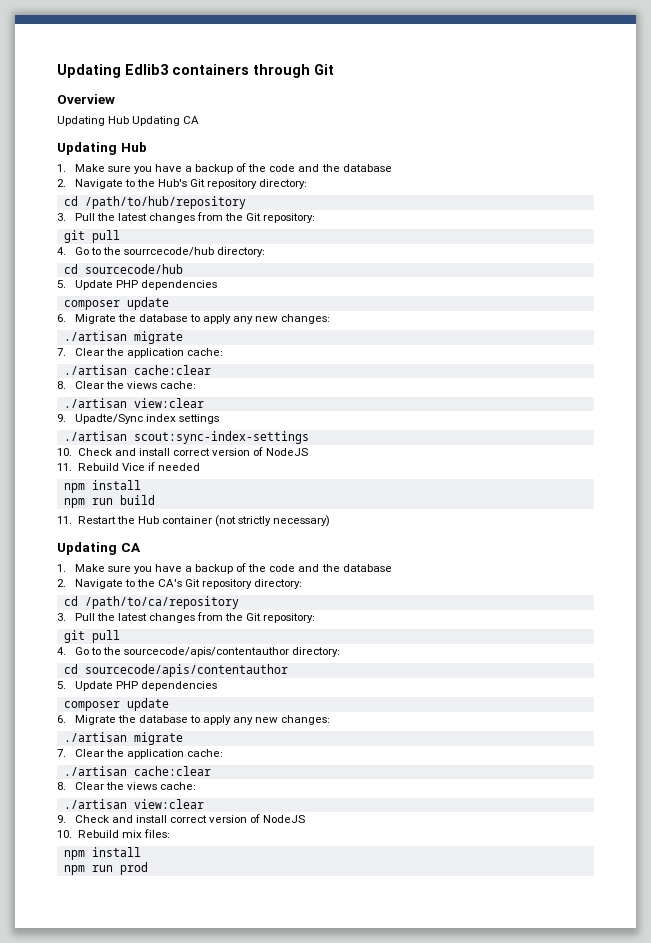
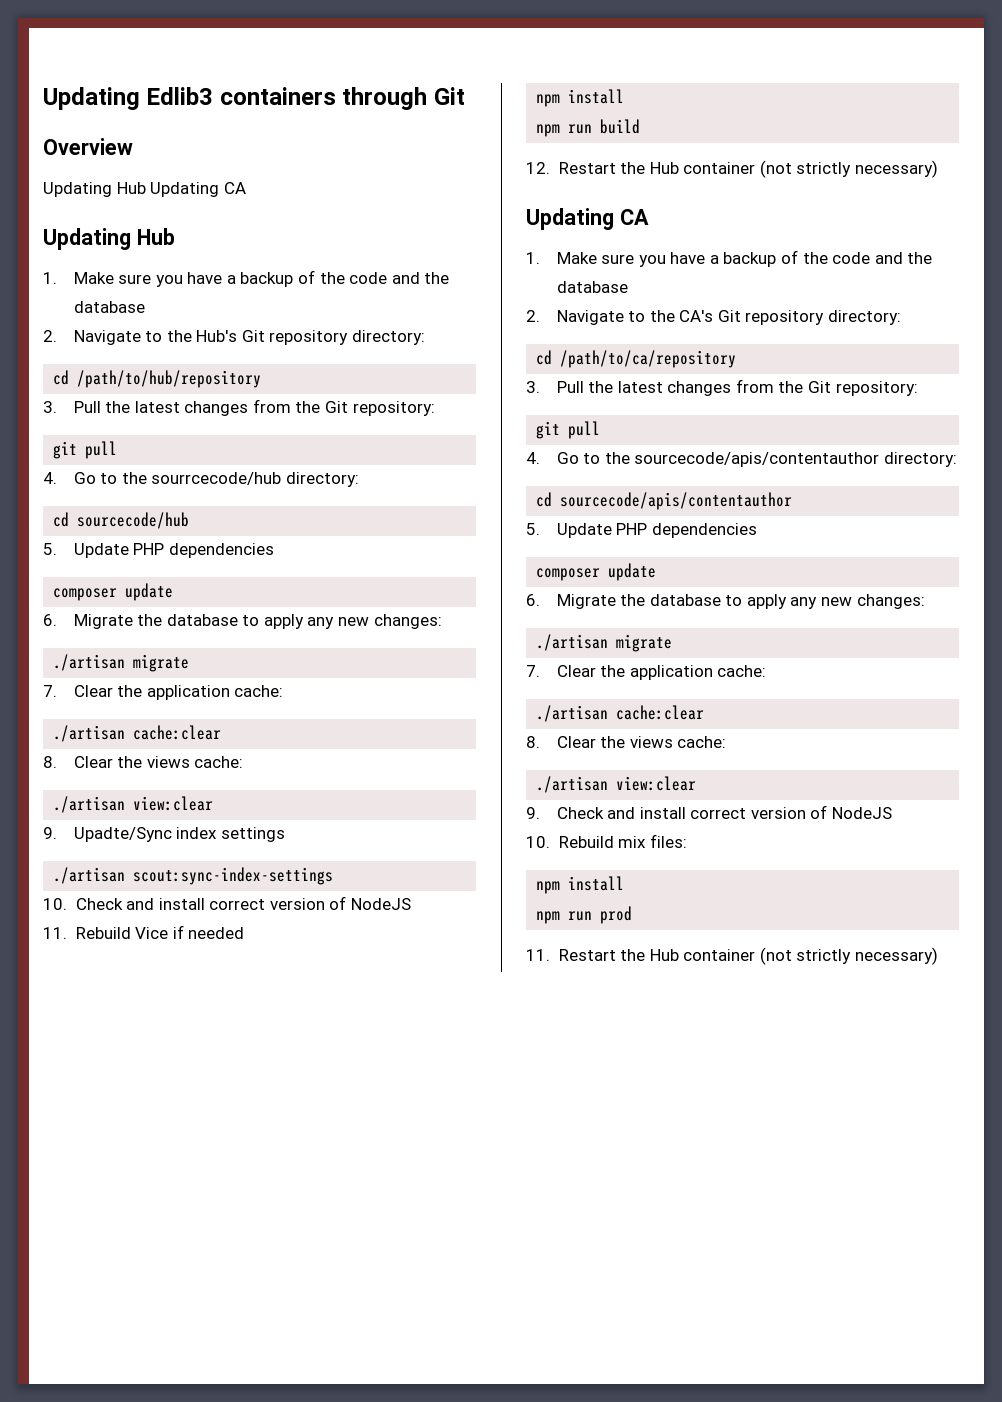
[57,516,72,524] 11. -> [526,162,550,174] 12.
(148, 868) none -> [526,947,939,965] // 11. Restart the Hub container (not strictly necessary)

